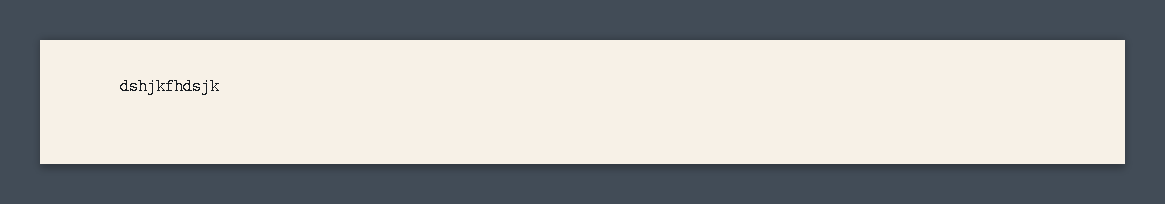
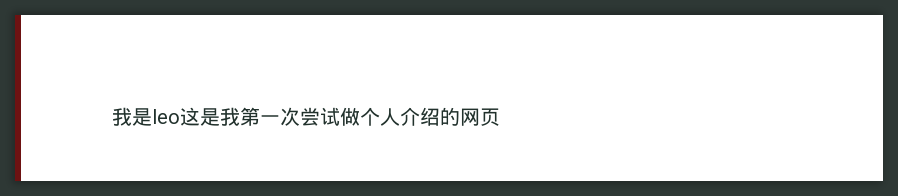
[120,78,220,95] dshjkfhdsjk -> [112,107,500,126] 我是leo这是我第一次尝试做个人介绍的网页

